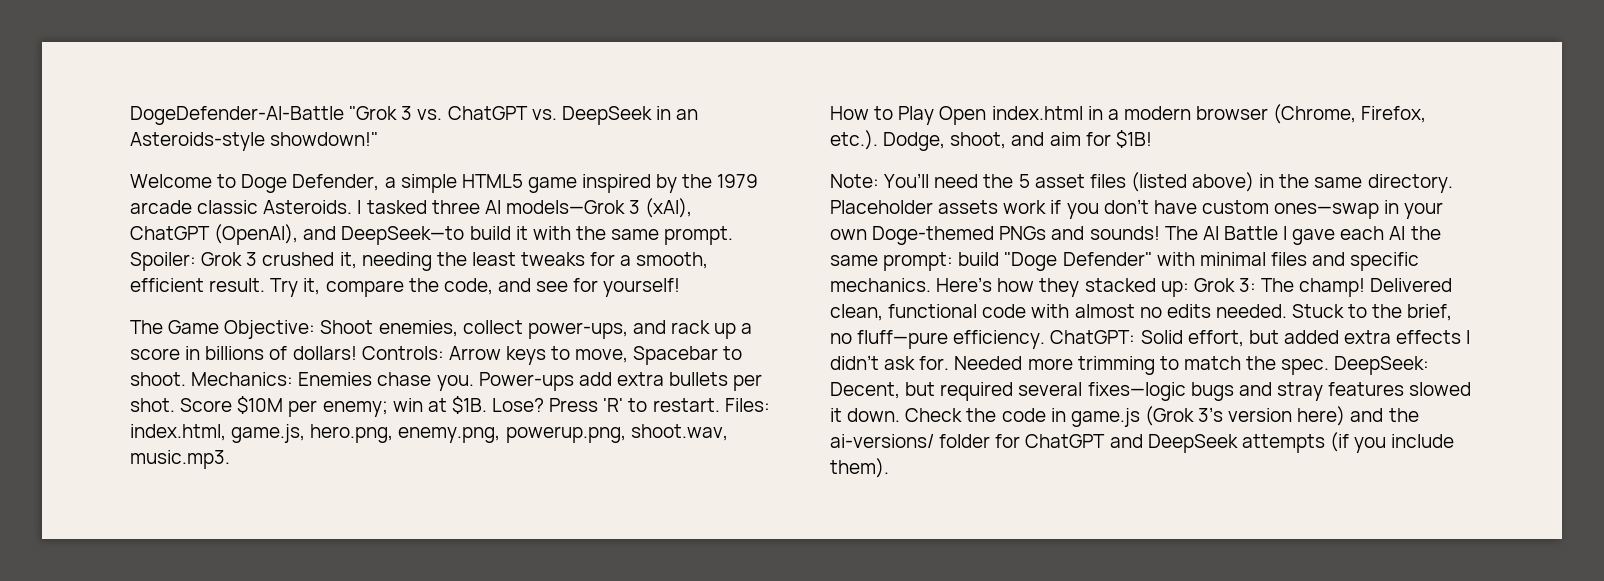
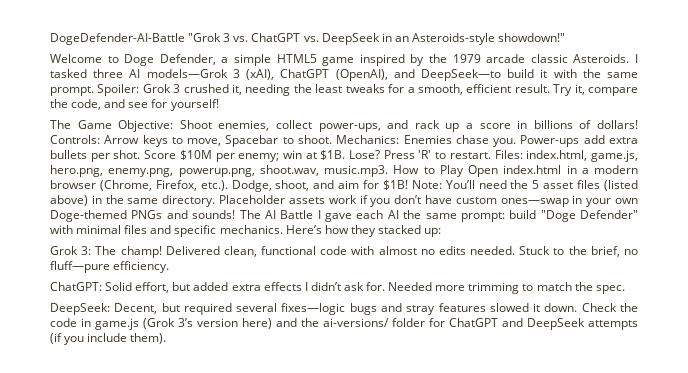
(230, 459) // -> (388, 171) none
(1152, 139) // -> (408, 185) none
(1189, 289) none -> (442, 232) //
(1046, 339) none -> (170, 267) //
(1330, 367) none -> (625, 289) //

